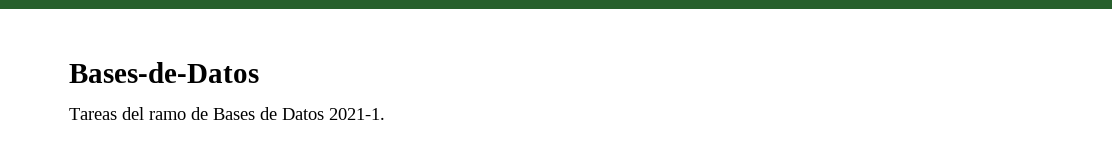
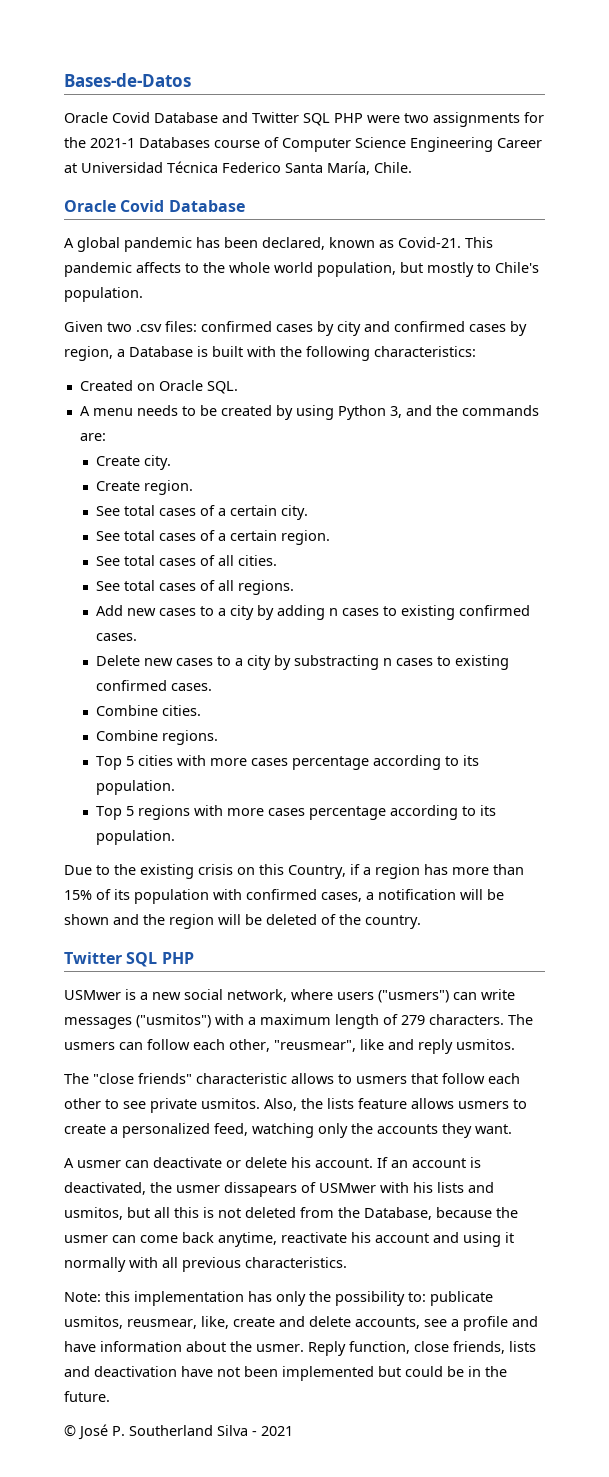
[69,107,385,120] Tareas del ramo de Bases de Datos 2021-1. -> [64,112,544,127] [64,137,542,152] [64,161,412,175] [64,200,245,212] [64,237,493,252] [64,262,539,277] [64,287,143,302] [64,321,527,336] [64,346,476,361] [79,380,238,394] [79,405,539,420] [79,433,106,441] [95,455,171,470] [95,480,193,495] [95,505,308,520] [95,530,330,545] [95,555,277,566] [95,580,294,595] [95,605,530,620] [95,633,137,641] [95,655,509,670] [95,680,212,691] [95,705,201,716] [95,730,218,745] [95,755,479,770] [95,780,175,795] [95,805,496,820] [95,830,175,845] [64,864,524,879] [64,889,504,904] [64,914,421,929] [64,952,194,967] [64,989,515,1003] [64,1014,533,1029] [64,1039,515,1054] [64,1073,520,1084] [64,1098,527,1113] [64,1123,512,1138] [64,1157,481,1168] [64,1182,494,1197] [64,1207,518,1220] [64,1232,514,1247] [64,1257,347,1272] [64,1291,493,1306] [64,1316,538,1331] [64,1341,536,1356] [64,1366,507,1381] [64,1391,110,1402] [64,1424,293,1440] Oracle Covid Database and Twitter SQL PHP were two assignments for the 2021-1 Databases course of Computer Science Engineering Career at Universidad Técnica Federico Santa María, Chile. // Oracle Covid Database // A global pandemic has been declared, known as Covid-21. This pandemic affects to the whole world population, but mostly to Chile's population. // Given two .csv files: confirmed cases by city and confirmed cases by region, a Database is built with the following characteristics: // Created on Oracle SQL. // A menu needs to be created by using Python 3, and the commands are: // Create city. // Create region. // See total cases of a certain city. // See total cases of a certain region. // See total cases of all cities. // See total cases of all regions. // Add new cases to a city by adding n cases to existing confirmed cases. // Delete new cases to a city by substracting n cases to existing confirmed cases. // Combine cities. // Combine regions. // Top 5 cities with more cases percentage according to its population. // Top 5 regions with more cases percentage according to its population. // Due to the existing crisis on this Country, if a region has more than 15% of its population with confirmed cases, a notification will be shown and the region will be deleted of the country. // Twitter SQL PHP // USMwer is a new social network, where users ("usmers") can write messages ("usmitos") with a maximum length of 279 characters. The usmers can follow each other, "reusmear", like and reply usmitos. // The "close friends" characteristic allows to usmers that follow each other to see private usmitos. Also, the lists feature allows usmers to create a personalized feed, watching only the accounts they want. // A usmer can deactivate or delete his account. If an account is deactivated, the usmer dissapears of USMwer with his lists and usmitos, but all this is not deleted from the Database, because the usmer can come back anytime, reactivate his account and using it normally with all previous characteristics. // Note: this implementation has only the possibility to: publicate usmitos, reusmear, like, create and delete accounts, see a profile and have information about the usmer. Reply function, close friends, lists and deactivation have not been implemented but could be in the future. // © José P. Southerland Silva - 2021

